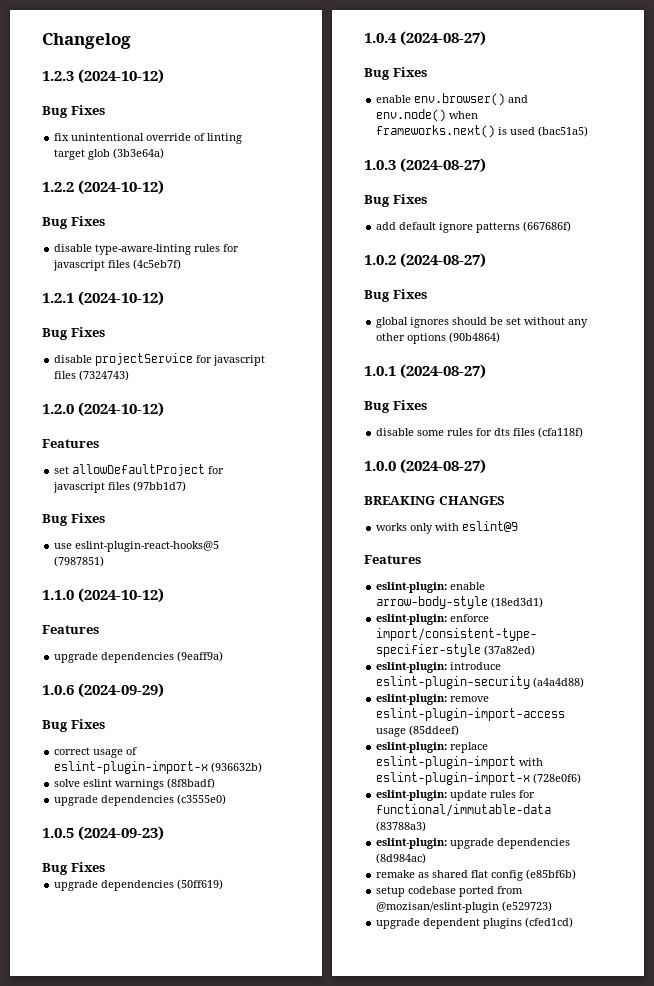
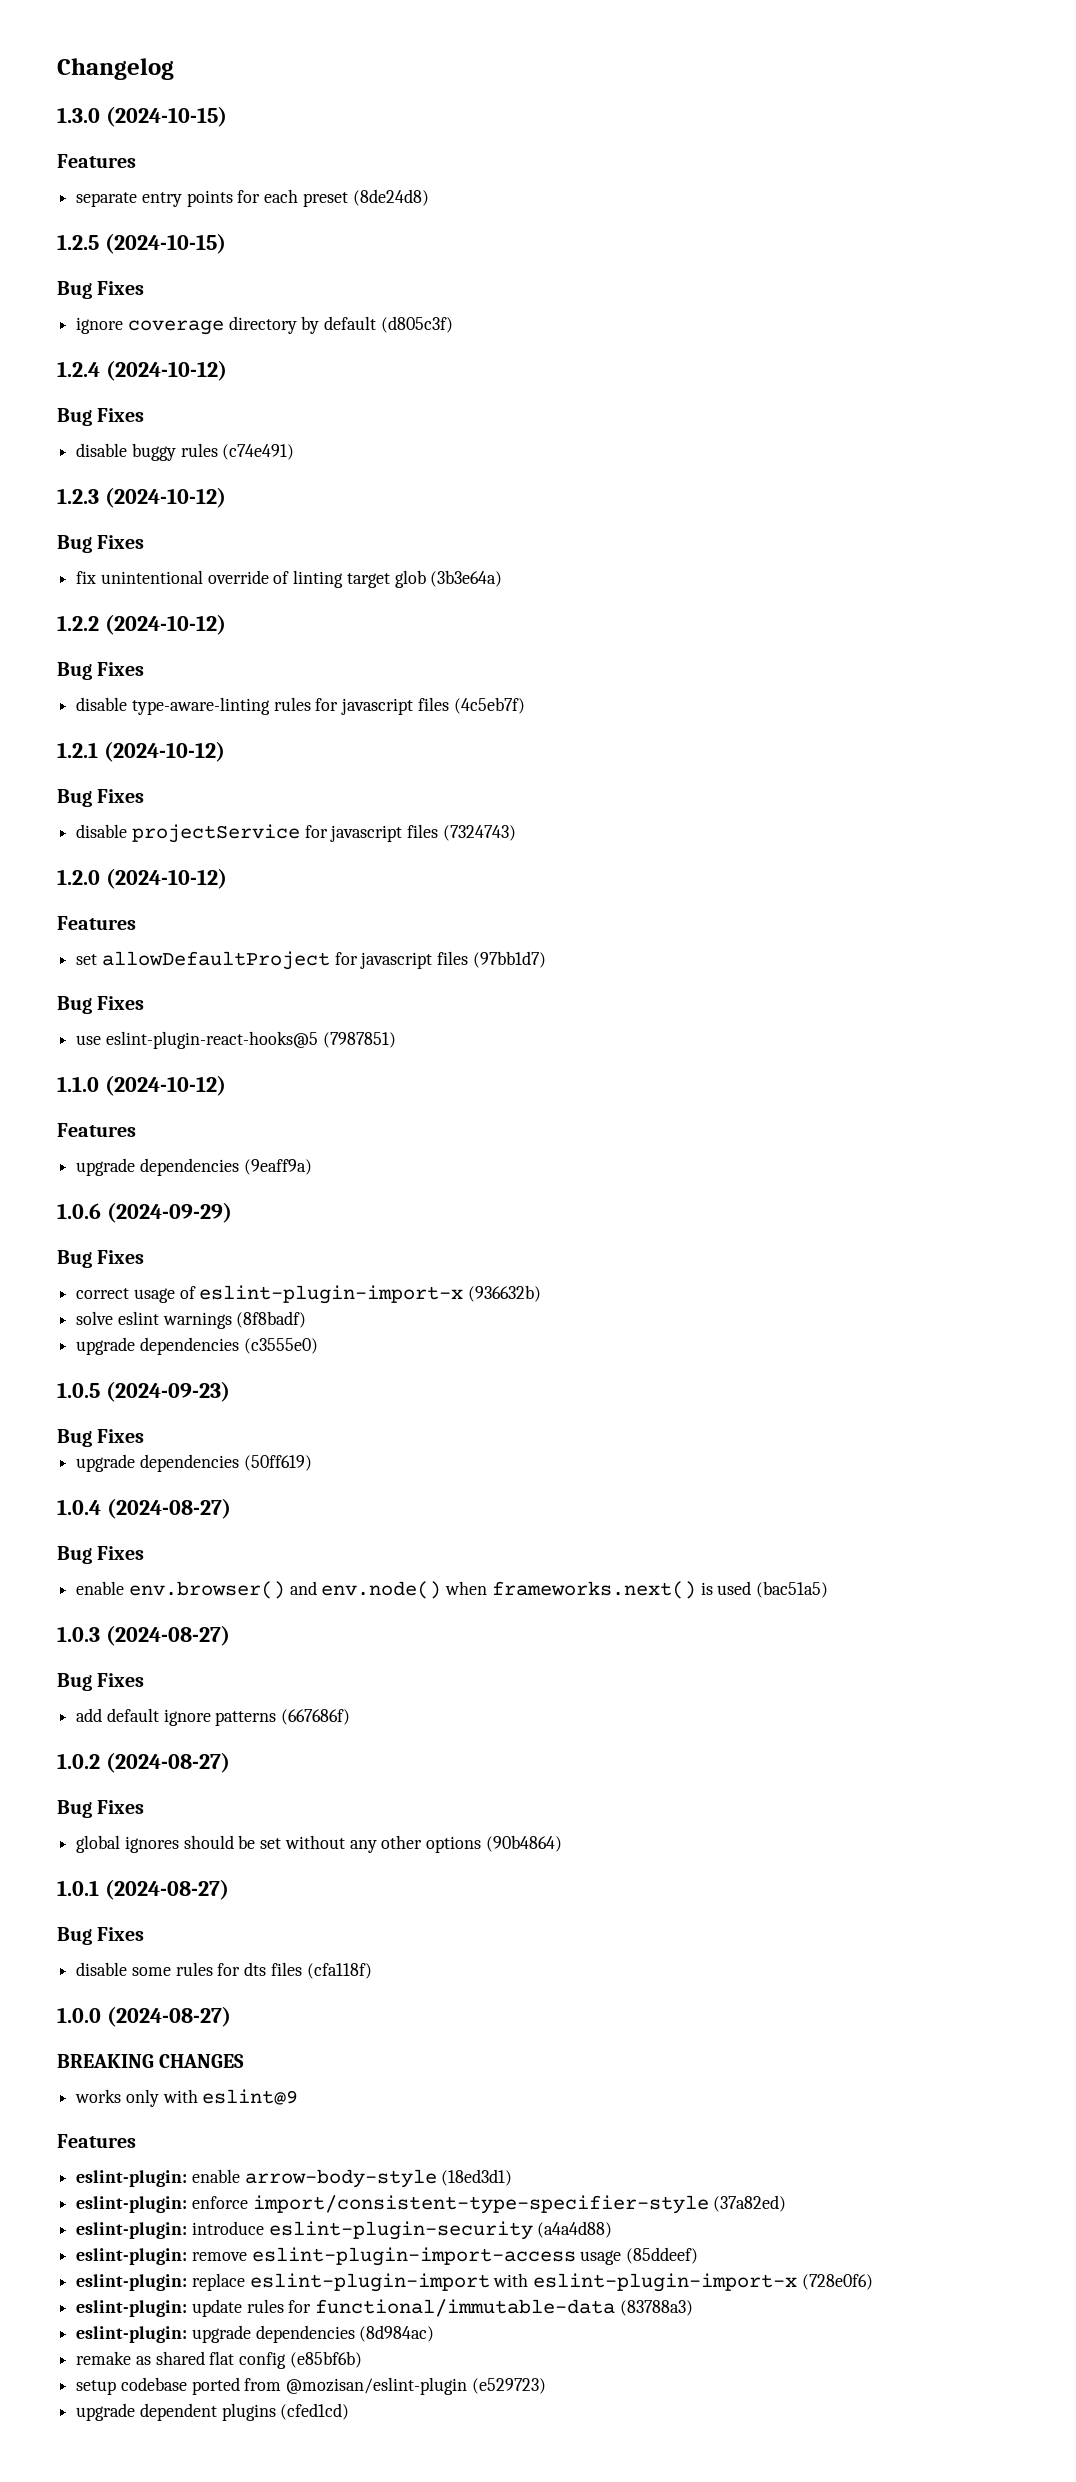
(131, 41) none -> [57,106,227,127] [57,154,136,168] [76,189,429,207] [57,233,226,254] [57,281,145,299] [76,316,453,335] [57,360,227,381] [57,408,145,426] [76,443,295,461] // 1.3.0 (2024-10-15) // Features // separate entry points for each preset (8de24d8) // 1.2.5 (2024-10-15) // Bug Fixes // ignore coverage directory by default (d805c3f) // 1.2.4 (2024-10-12) // Bug Fixes // disable buggy rules (c74e491)

